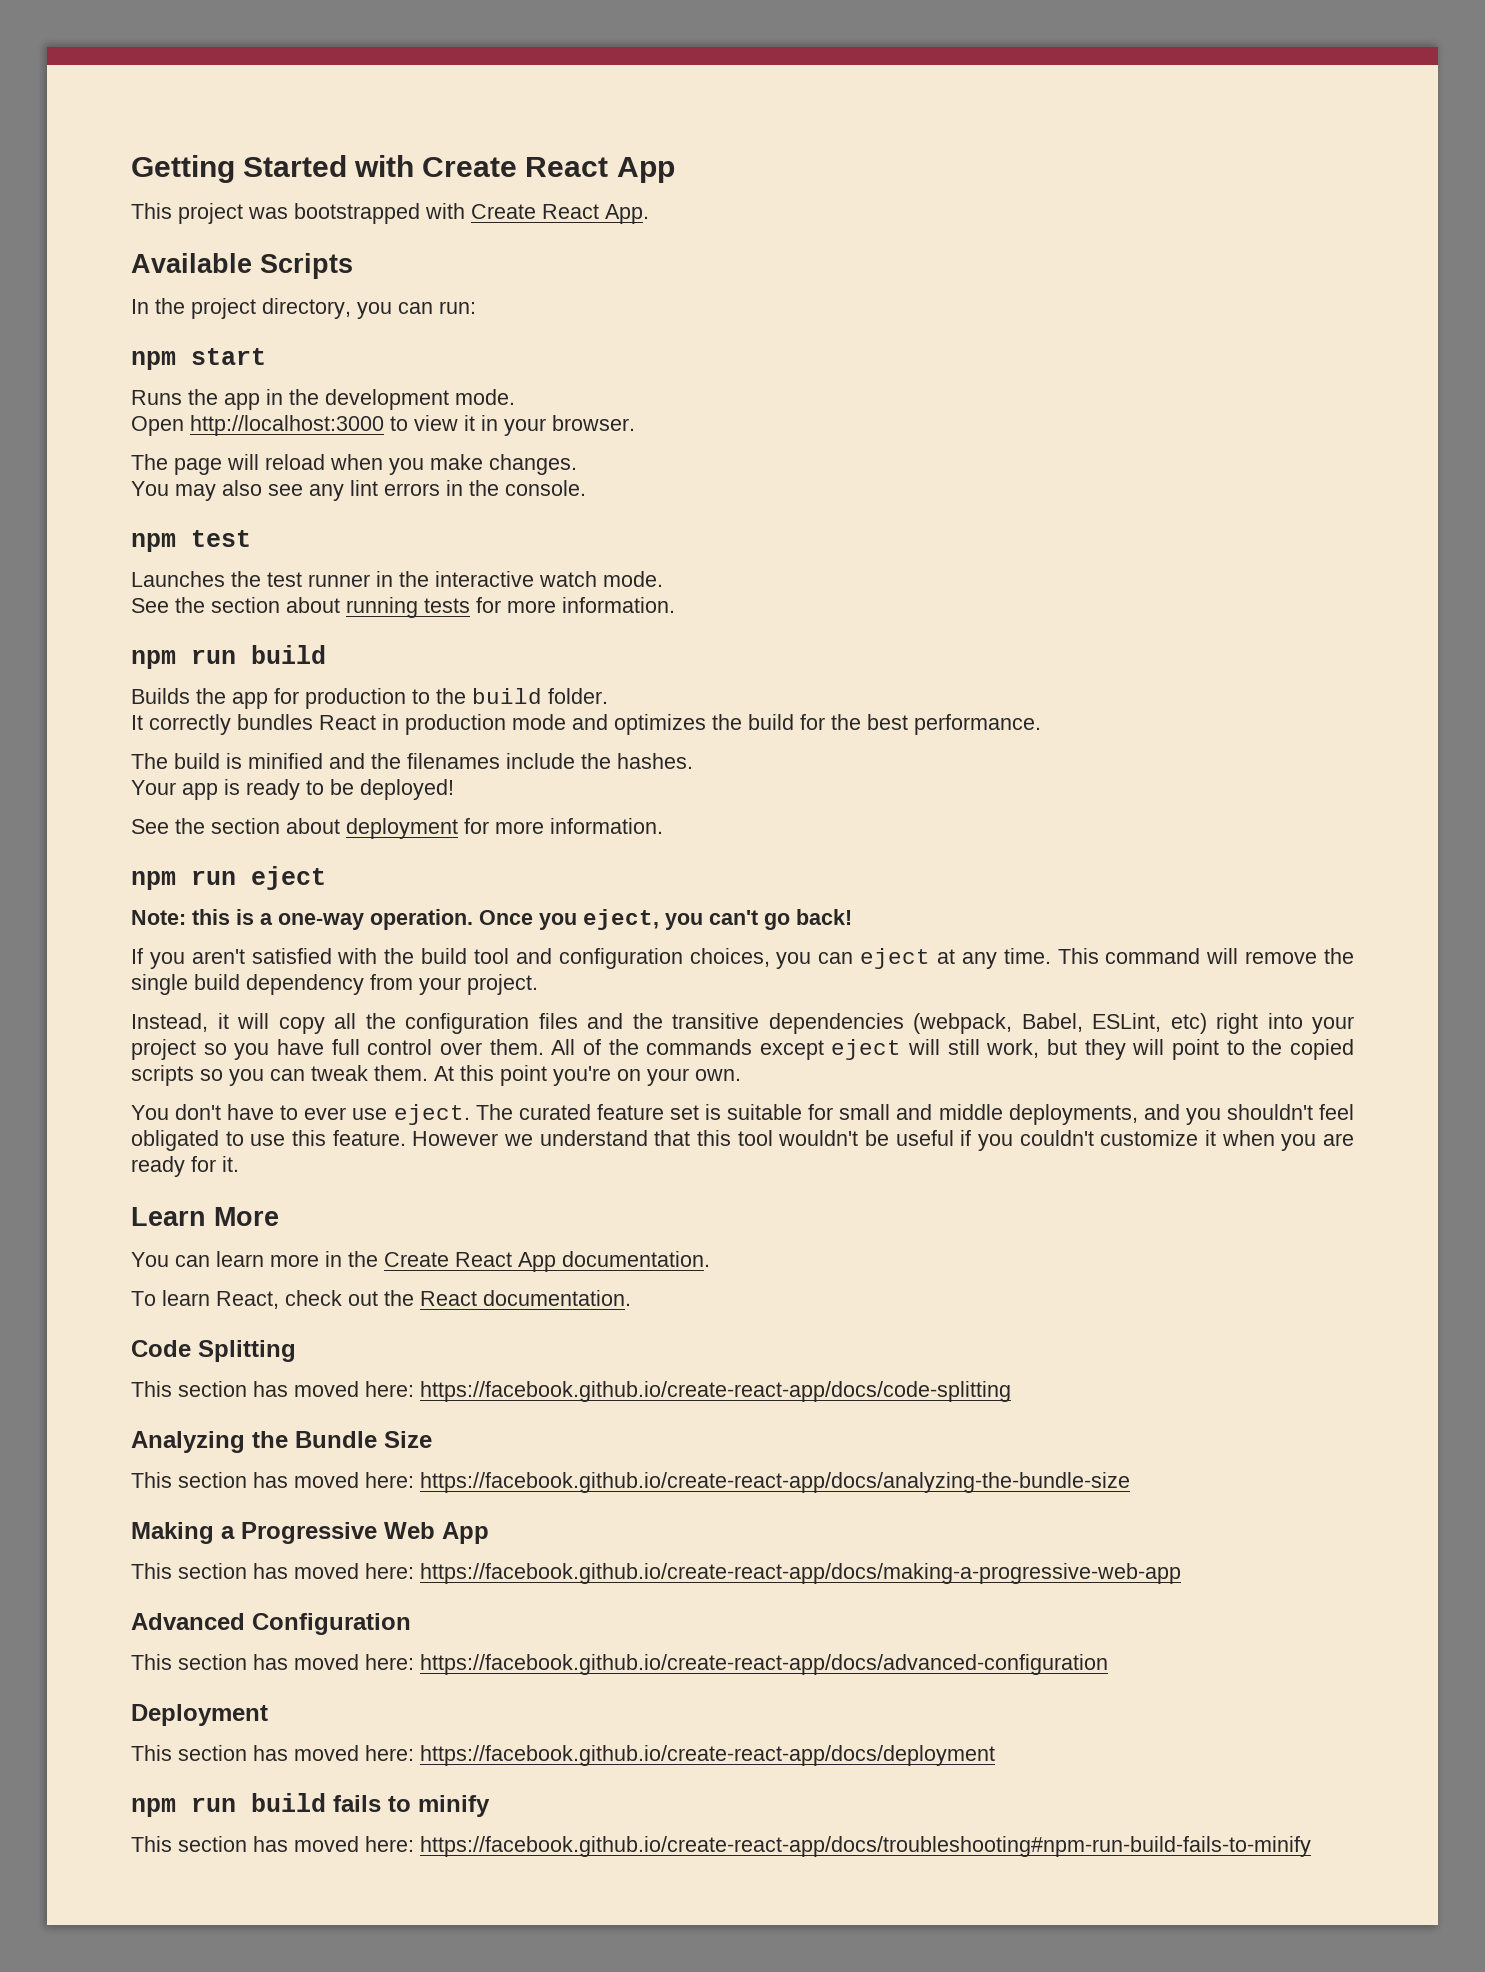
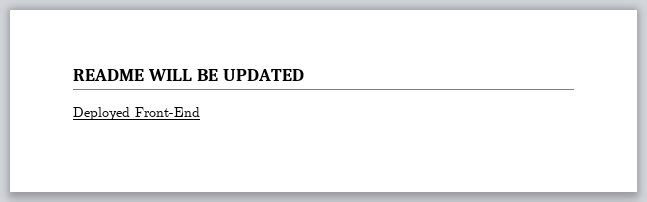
[131,155,675,183] [131,203,649,224] [131,253,353,279] [131,298,476,319] [131,348,266,370] [131,389,515,410] [131,415,635,436] [131,454,577,475] [131,480,586,501] [131,530,251,552] [131,571,663,587] [131,597,675,618] [131,645,326,669] [131,688,608,709] [131,714,1041,735] [131,753,693,769] [131,779,454,800] [131,818,663,839] [131,866,326,890] [131,909,852,930] [131,948,1355,969] [131,974,538,995] [131,1013,1354,1034] [131,1039,1355,1060] [131,1065,741,1086] [131,1104,1354,1125] [131,1130,1354,1151] [131,1156,239,1177] [131,1207,279,1226] [131,1251,710,1272] [131,1290,631,1309] [131,1340,296,1362] [131,1381,1011,1402] [131,1431,432,1453] [131,1472,1130,1493] [131,1522,489,1544] [131,1563,1181,1584] [131,1613,411,1635] [131,1654,1108,1675] [131,1704,268,1726] [131,1745,995,1766] [131,1793,490,1817] [131,1836,1311,1857] Getting Started with Create React App // This project was bootstrapped with Create React App. // Available Scripts // In the project directory, you can run: // npm start // Runs the app in the development mode. // Open http://localhost:3000 to view it in your browser. // The page will reload when you make changes. // You may also see any lint errors in the console. // npm test // Launches the test runner in the interactive watch mode. // See the section about running tests for more information. // npm run build // Builds the app for production to the build folder. // It correctly bundles React in production mode and optimizes the build for the best performance. // The build is minified and the filenames include the hashes. // Your app is ready to be deployed! // See the section about deployment for more information. // npm run eject // Note: this is a one-way operation. Once you eject, you can't go back! // If you aren't satisfied with the build tool and configuration choices, you can eject at any time. This command will remove the single build dependency from your project. // Instead, it will copy all the configuration files and the transitive dependencies (webpack, Babel, ESLint, etc) right into your project so you have full control over them. All of the commands except eject will still work, but they will point to the copied scripts so you can tweak them. At this point you're on your own. // You don't have to ever use eject. The curated feature set is suitable for small and middle deployments, and you shouldn't feel obligated to use this feature. However we understand that this tool wouldn't be useful if you couldn't customize it when you are ready for it. // Learn More // You can learn more in the Create React App documentation. // To learn React, check out the React documentation. // Code Splitting // This section has moved here: https://facebook.github.io/create-react-app/docs/code-splitting // Analyzing the Bundle Size // This section has moved here: https://facebook.github.io/create-react-app/docs/analyzing-the-bundle-size // Making a Progressive Web App // This section has moved here: https://facebook.github.io/create-react-app/docs/making-a-progressive-web-app // Advanced Configuration // This section has moved here: https://facebook.github.io/create-react-app/docs/advanced-configuration // Deployment // This section has moved here: https://facebook.github.io/create-react-app/docs/deployment // npm run build fails to minify // This section has moved here: https://facebook.github.io/create-react-app/docs/troubleshooting#npm-run-build-fails-to-minify -> [73,69,304,81] [73,107,200,120] README WILL BE UPDATED // Deployed Front-End

